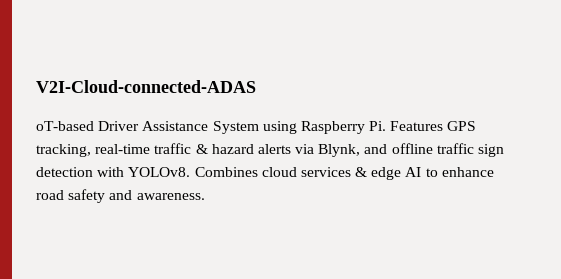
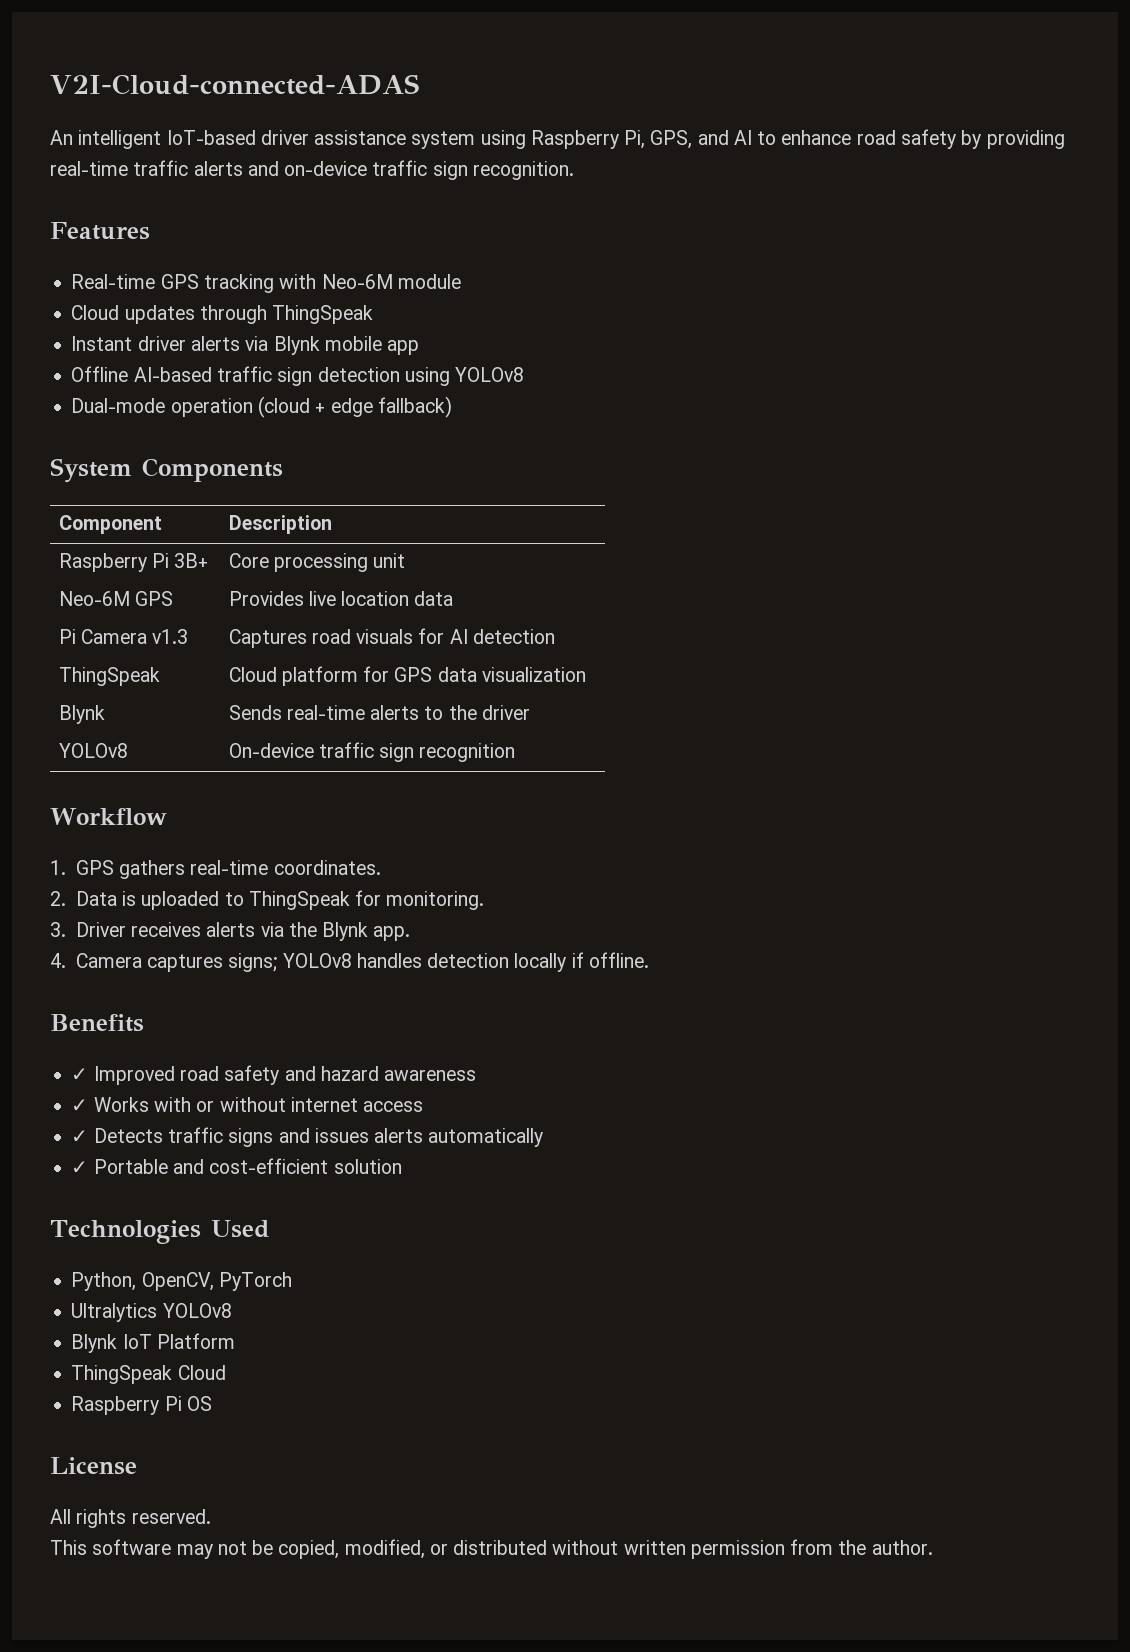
[36,121,477,134] [36,143,505,157] [36,167,402,180] oT-based Driver Assistance System using Raspberry Pi. Features GPS tracking, real-time traffic & hazard alerts via Blynk, and offline traffic sign detection with YOLOv8. Combines cloud services & edge -> [50,130,729,149] An intelligent IoT-based driver assistance system using Raspberry Pi, GPS, and
[109,190,205,200] and awareness. -> [961,130,1065,149] [50,160,574,180] [50,222,150,240] [71,274,461,293] [71,305,374,324] [71,336,420,355] [71,366,525,386] [71,396,452,418] [50,458,283,483] [58,515,162,534] [228,515,332,534] [58,553,209,572] [228,553,406,572] [58,591,173,606] [228,591,454,606] [58,629,189,644] [228,628,555,648] [58,667,160,686] [228,666,586,686] [58,705,105,724] [228,705,530,720] [58,743,128,758] [228,742,516,762] [50,808,167,825] [50,860,381,879] [50,890,485,910] [50,922,411,941] [50,952,649,972] [50,1014,144,1032] [71,1065,477,1085] [71,1097,424,1112] [71,1127,544,1147] [71,1158,402,1174] [50,1220,270,1244] [71,1272,292,1291] [71,1303,232,1322] [71,1333,235,1353] [71,1365,226,1384] [71,1396,212,1415] [50,1457,137,1475] [50,1509,211,1528] [50,1539,933,1559] by providing real-time traffic alerts and on-device traffic sign recognition. // Features // Real-time GPS tracking with Neo-6M module // Cloud updates through ThingSpeak // Instant driver alerts via Blynk mobile app // Offline AI-based traffic sign detection using YOLOv8 // Dual-mode operation (cloud + edge fallback) // System Components // Component | Description // Raspberry Pi 3B+ | Core processing unit // Neo-6M GPS | Provides live location data // Pi Camera v1.3 | Captures road visuals for AI detection // ThingSpeak | Cloud platform for GPS data visualization // Blynk | Sends real-time alerts to the driver // YOLOv8 | On-device traffic sign recognition // Workflow // 1. GPS gathers real-time coordinates. // 2. Data is uploaded to ThingSpeak for monitoring. // 3. Driver receives alerts via the Blynk app. // 4. Camera captures signs; YOLOv8 handles detection locally if offline. // Benefits // ✓ Improved road safety and hazard awareness // ✓ Works with or without internet access // ✓ Detects traffic signs and issues alerts automatically // ✓ Portable and cost-efficient solution // Technologies Used // Python, OpenCV, PyTorch // Ultralytics YOLOv8 // Blynk IoT Platform // ThingSpeak Cloud // Raspberry Pi OS // License // All rights reserved. // This software may not be copied, modified, or distributed without written permission from the author.

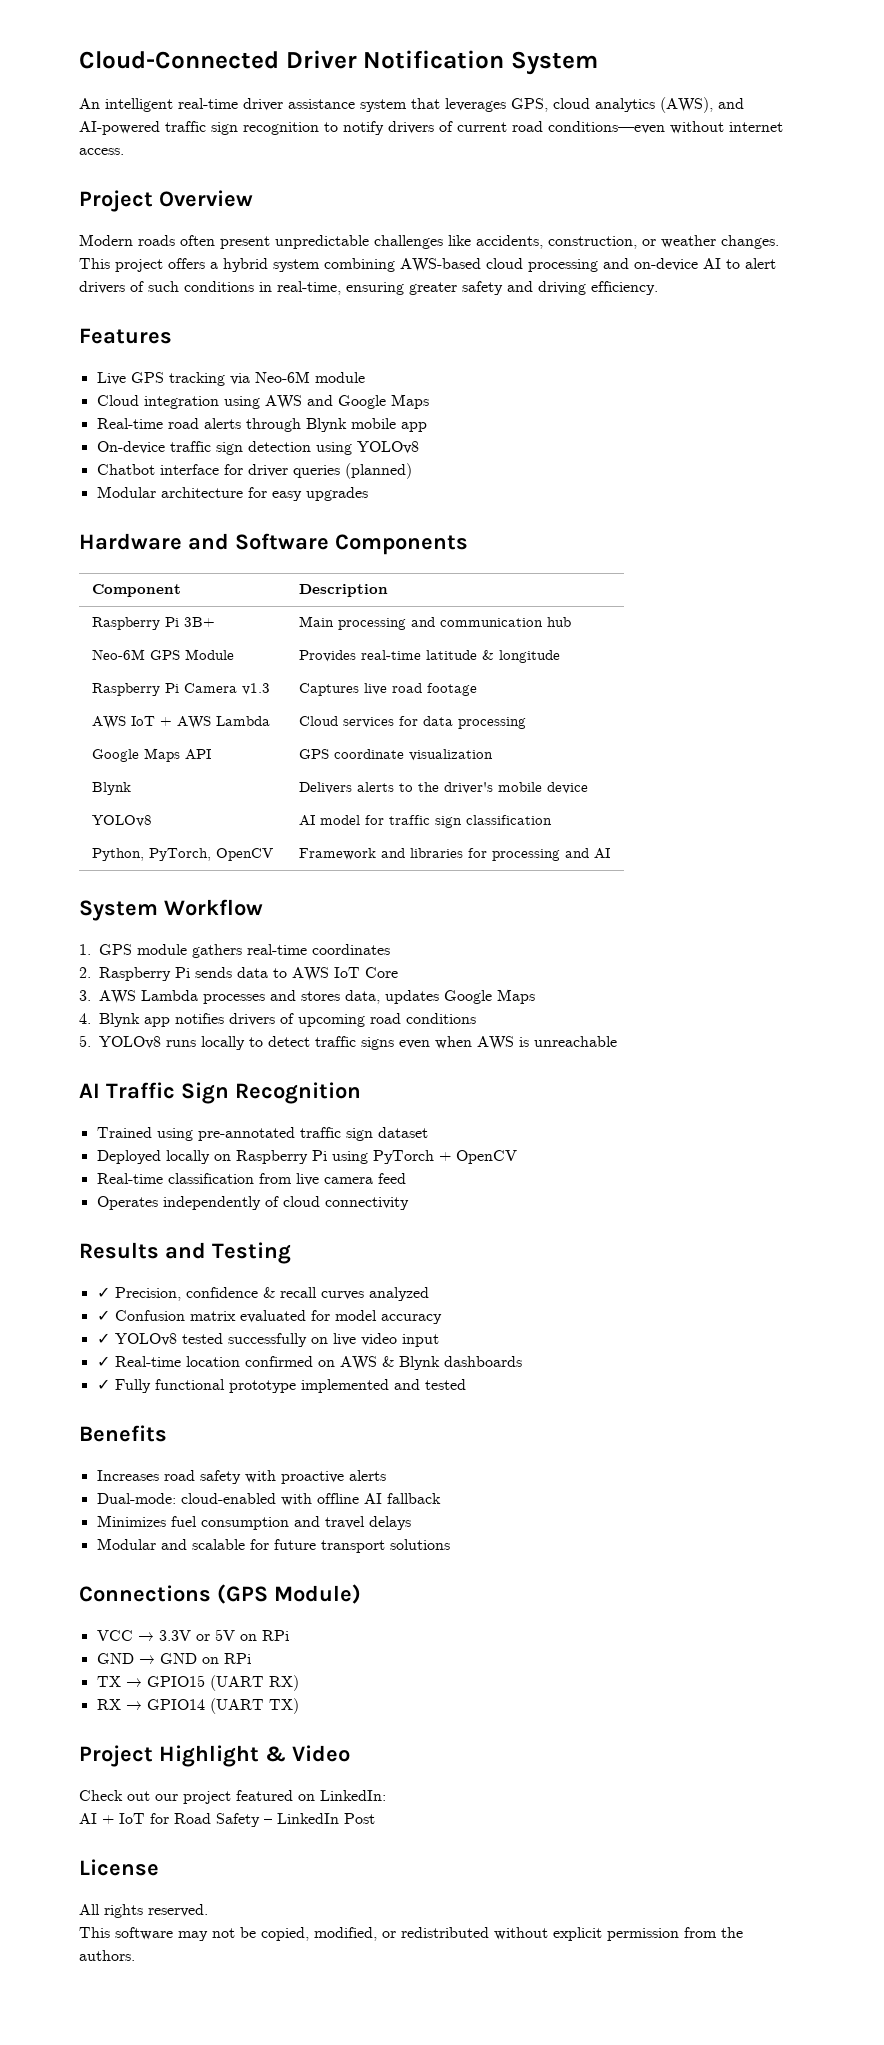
[50,74,419,95] V2I-Cloud-connected-ADAS -> [79,50,598,75] Cloud-Connected Driver Notification System
[166,130,256,145] IoT-based -> [178,98,238,109] real-time
[480,129,1065,149] [50,160,574,180] using Raspberry Pi, GPS, and AI to enhance road safety by providing real-time traffic alerts and on-device traffic sign recognition. -> [411,97,744,113] [79,121,783,135] [79,148,124,155] [79,190,253,212] [79,234,779,249] [79,258,776,272] [79,281,658,295] that leverages GPS, cloud analytics (AWS), and AI-powered traffic sign recognition to notify drivers of current road conditions—even without internet access. // Project Overview // Modern roads often present unpredictable challenges like accidents, construction, or weather changes. This project offers a hybrid system combining AWS-based cloud processing and on-device AI to alert drivers of such conditions in real-time, ensuring greater safety and driving efficiency.
[71,274,156,289] Real-time -> [96,372,126,385] Live
[279,274,317,289] with -> [229,373,250,385] via
[124,305,374,324] [71,336,269,351] updates through ThingSpeak // Instant driver alerts via -> [143,394,429,409] [96,418,301,432] integration using AWS and Google Maps // Real-time road alerts through
[71,366,212,382] Offline AI-based -> [96,441,165,454] On-device
[71,396,452,418] [50,458,132,483] Dual-mode operation (cloud + edge fallback) // System -> [96,463,412,479] [96,486,368,501] [79,533,329,550] Chatbot interface for driver queries (planned) // Modular architecture for easy upgrades // Hardware and Software
[228,553,406,572] Core processing unit -> [298,616,571,630] Main processing and communication hub
(173, 598) none -> [184,649,234,660] Module
[308,591,454,606] live location data // -> [360,650,560,663] [91,683,160,696] real-time latitude & longitude // Raspberry
[311,628,555,644] [58,667,160,686] [228,666,477,686] road visuals for AI detection // ThingSpeak | Cloud platform for GPS data -> [363,683,477,696] [91,716,270,729] [298,716,526,729] [91,748,211,762] [298,749,404,759] live road footage // AWS IoT + AWS Lambda | Cloud services for data processing // Google Maps API | GPS coordinate
[228,705,365,720] Sends real-time -> [298,782,352,794] Delivers
[481,705,530,720] [58,743,128,758] [228,742,516,762] driver // YOLOv8 | On-device traffic sign recognition // -> [443,782,588,794] [91,815,152,827] [298,815,552,828] [91,848,273,861] [298,848,610,861] [79,900,158,921] driver's mobile device // YOLOv8 | AI model for traffic sign classification // Python, PyTorch, OpenCV | Framework and libraries for processing and AI // System
(114, 867) none -> [137,944,187,955] module
[273,860,381,875] coordinates. -> [312,944,390,955] coordinates
[75,890,485,910] [50,922,411,941] [50,952,649,972] [50,1014,144,1032] [71,1065,477,1085] [71,1097,424,1112] [71,1127,544,1147] [71,1158,402,1174] [50,1220,270,1244] [71,1272,292,1291] [71,1303,232,1322] [71,1333,235,1353] [71,1365,226,1384] [71,1396,212,1415] Data is uploaded to ThingSpeak for monitoring. // 3. Driver receives alerts via the Blynk app. // 4. Camera captures signs; YOLOv8 handles detection locally if offline. // Benefits // ✓ Improved road safety and hazard awareness // ✓ Works with or without internet access // ✓ Detects traffic signs and issues alerts automatically // ✓ Portable and cost-efficient solution // Technologies Used // Python, OpenCV, PyTorch // Ultralytics YOLOv8 // Blynk IoT Platform // ThingSpeak Cloud // Raspberry Pi OS -> [99,967,398,981] [79,989,535,1004] [79,1013,476,1027] [79,1035,617,1050] [79,1082,361,1104] [96,1127,428,1141] [96,1150,517,1164] [96,1173,406,1186] [96,1196,409,1210] [79,1242,291,1264] [96,1287,429,1301] [96,1310,442,1324] [96,1333,439,1347] [96,1356,522,1370] [96,1379,466,1393] [79,1425,167,1442] [96,1470,386,1484] [96,1493,441,1506] [96,1515,411,1530] [96,1538,450,1553] [79,1584,361,1604] [96,1629,289,1641] [96,1653,251,1664] [96,1675,299,1691] [96,1698,299,1714] [79,1745,350,1767] [79,1790,386,1804] [79,1813,375,1827] Raspberry Pi sends data to AWS IoT Core // 3. AWS Lambda processes and stores data, updates Google Maps // 4. Blynk app notifies drivers of upcoming road conditions // 5. YOLOv8 runs locally to detect traffic signs even when AWS is unreachable // AI Traffic Sign Recognition // Trained using pre-annotated traffic sign dataset // Deployed locally on Raspberry Pi using PyTorch + OpenCV // Real-time classification from live camera feed // Operates independently of cloud connectivity // Results and Testing // ✓ Precision, confidence & recall curves analyzed // ✓ Confusion matrix evaluated for model accuracy // ✓ YOLOv8 tested successfully on live video input // ✓ Real-time location confirmed on AWS & Blynk dashboards // ✓ Fully functional prototype implemented and tested // Benefits // Increases road safety with proactive alerts // Dual-mode: cloud-enabled with offline AI fallback // Minimizes fuel consumption and travel delays // Modular and scalable for future transport solutions // Connections (GPS Module) // VCC → 3.3V or 5V on RPi // GND → GND on RPi // TX → GPIO15 (UART RX) // RX → GPIO14 (UART TX) // Project Highlight & Video // Check out our project featured on LinkedIn: // AI + IoT for Road Safety – LinkedIn Post
[453,1540,686,1555] distributed without written -> [401,1927,602,1941] redistributed without explicit
[871,1540,933,1555] author. -> [79,1950,135,1961] authors.

